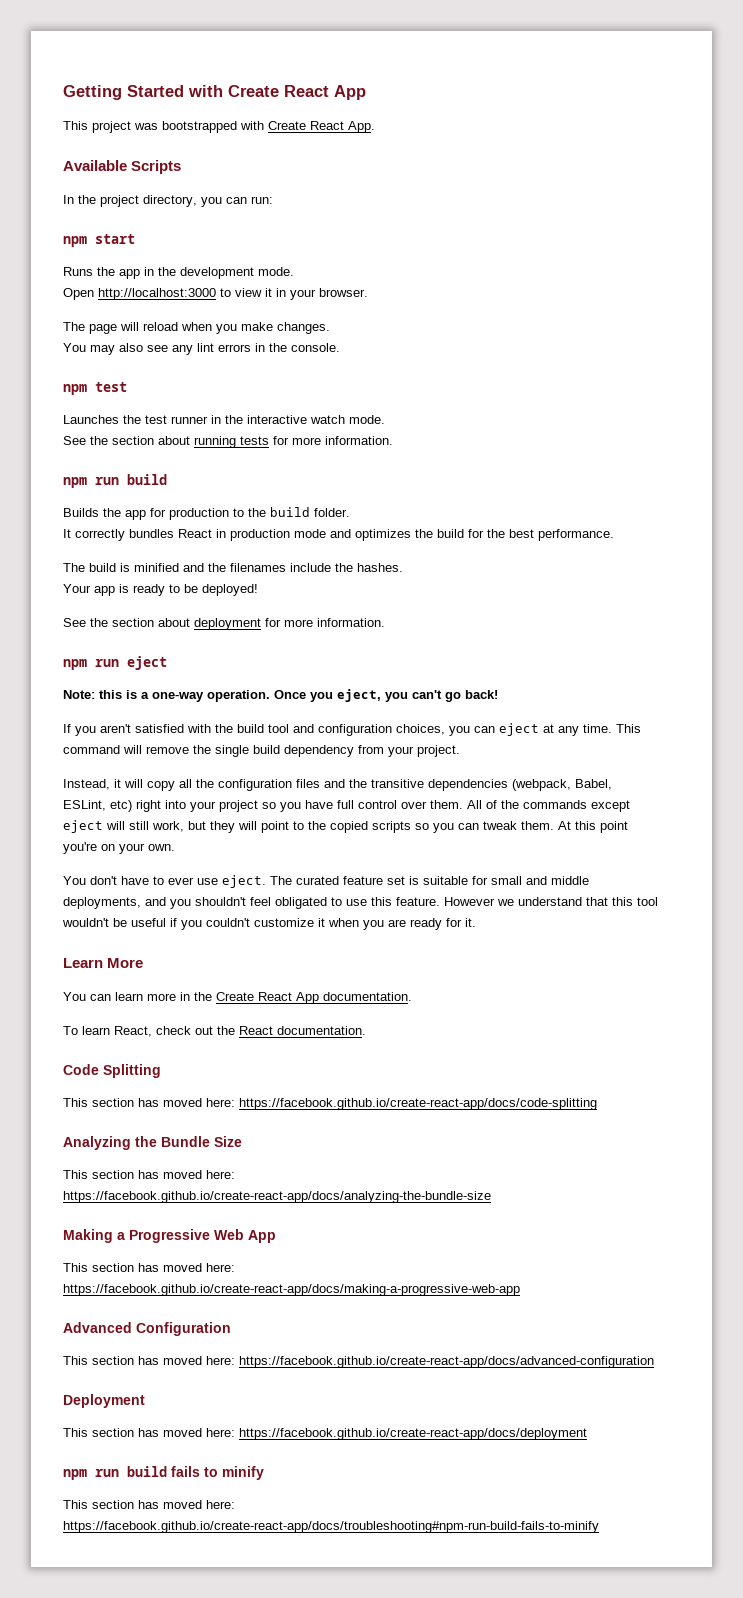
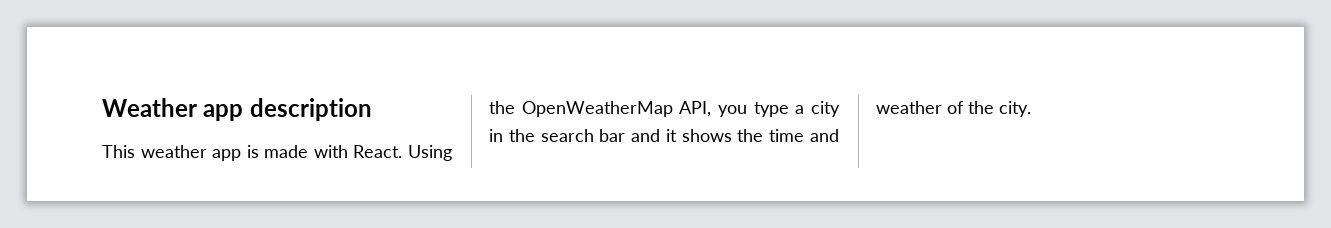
[63,85,366,100] [63,121,375,133] [63,160,182,174] [63,195,273,207] [63,234,135,247] [63,267,294,279] [63,288,368,300] [63,322,330,334] [63,343,340,355] [63,382,127,395] [63,415,385,424] [63,436,393,448] [63,474,167,488] [63,507,350,520] [63,529,614,541] [63,563,403,572] [63,584,258,596] [63,618,385,630] [63,656,167,670] [63,689,498,702] [63,723,641,736] [63,745,460,757] [63,779,612,791] [63,800,630,812] [63,820,628,833] [63,842,175,854] [63,875,589,888] [63,897,658,909] [62,918,476,930] [63,958,144,968] [63,992,412,1004] [63,1026,366,1037] [63,1064,161,1078] [63,1098,597,1110] [63,1136,242,1150] [63,1170,235,1179] [63,1191,491,1203] [63,1229,276,1243] [63,1263,235,1272] [63,1284,520,1296] [63,1322,231,1336] [63,1356,654,1368] [63,1394,145,1408] [63,1428,587,1440] [63,1466,264,1480] [63,1500,235,1509] [63,1521,599,1533] Getting Started with Create React App // This project was bootstrapped with Create React App. // Available Scripts // In the project directory, you can run: // npm start // Runs the app in the development mode. // Open http://localhost:3000 to view it in your browser. // The page will reload when you make changes. // You may also see any lint errors in the console. // npm test // Launches the test runner in the interactive watch mode. // See the section about running tests for more information. // npm run build // Builds the app for production to the build folder. // It correctly bundles React in production mode and optimizes the build for the best performance. // The build is minified and the filenames include the hashes. // Your app is ready to be deployed! // See the section about deployment for more information. // npm run eject // Note: this is a one-way operation. Once you eject, you can't go back! // If you aren't satisfied with the build tool and configuration choices, you can eject at any time. This command will remove the single build dependency from your project. // Instead, it will copy all the configuration files and the transitive dependencies (webpack, Babel, ESLint, etc) right into your project so you have full control over them. All of the commands except eject will still work, but they will point to the copied scripts so you can tweak them. At this point you're on your own. // You don't have to ever use eject. The curated feature set is suitable for small and middle deployments, and you shouldn't feel obligated to use this feature. However we understand that this tool wouldn't be useful if you couldn't customize it when you are ready for it. // Learn More // You can learn more in the Create React App documentation. // To learn React, check out the React documentation. // Code Splitting // This section has moved here: https://facebook.github.io/create-react-app/docs/code-splitting // Analyzing the Bundle Size // This section has moved here: https://facebook.github.io/create-react-app/docs/analyzing-the-bundle-size // Making a Progressive Web App // This section has moved here: https://facebook.github.io/create-react-app/docs/making-a-progressive-web-app // Advanced Configuration // This section has moved here: https://facebook.github.io/create-react-app/docs/advanced-configuration // Deployment // This section has moved here: https://facebook.github.io/create-react-app/docs/deployment // npm run build fails to minify // This section has moved here: https://facebook.github.io/create-react-app/docs/troubleshooting#npm-run-build-fails-to-minify -> [102,98,372,121] [102,145,452,161] [489,101,840,117] [489,129,839,142] [876,101,1031,117] Weather app description // This weather app is made with React. Using the OpenWeatherMap API, you type a city in the search bar and it shows the time and weather of the city.

